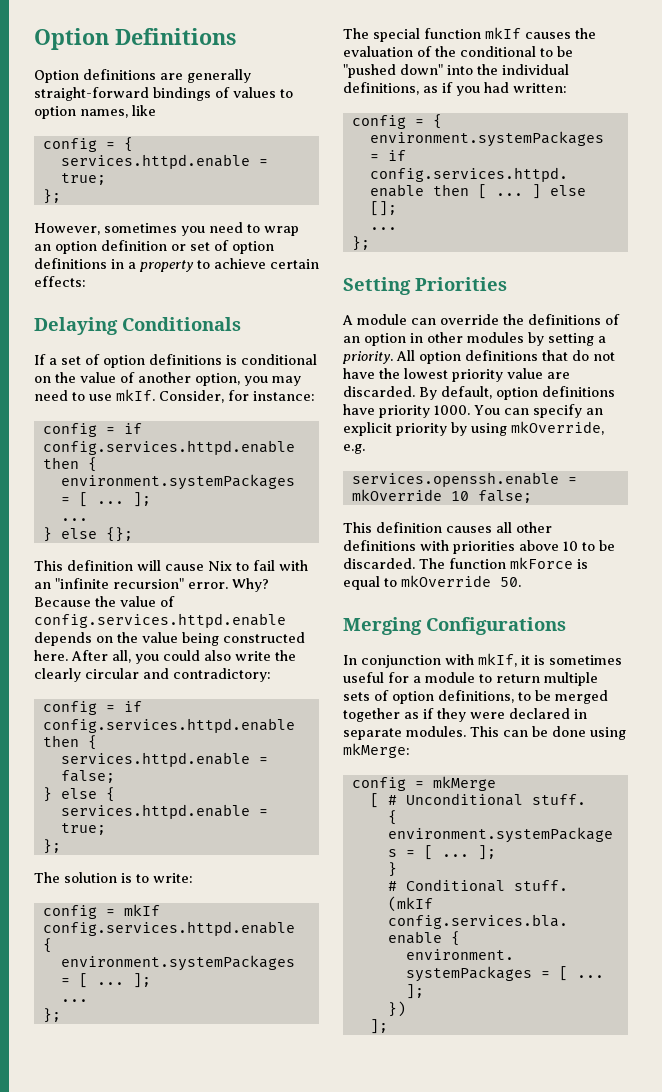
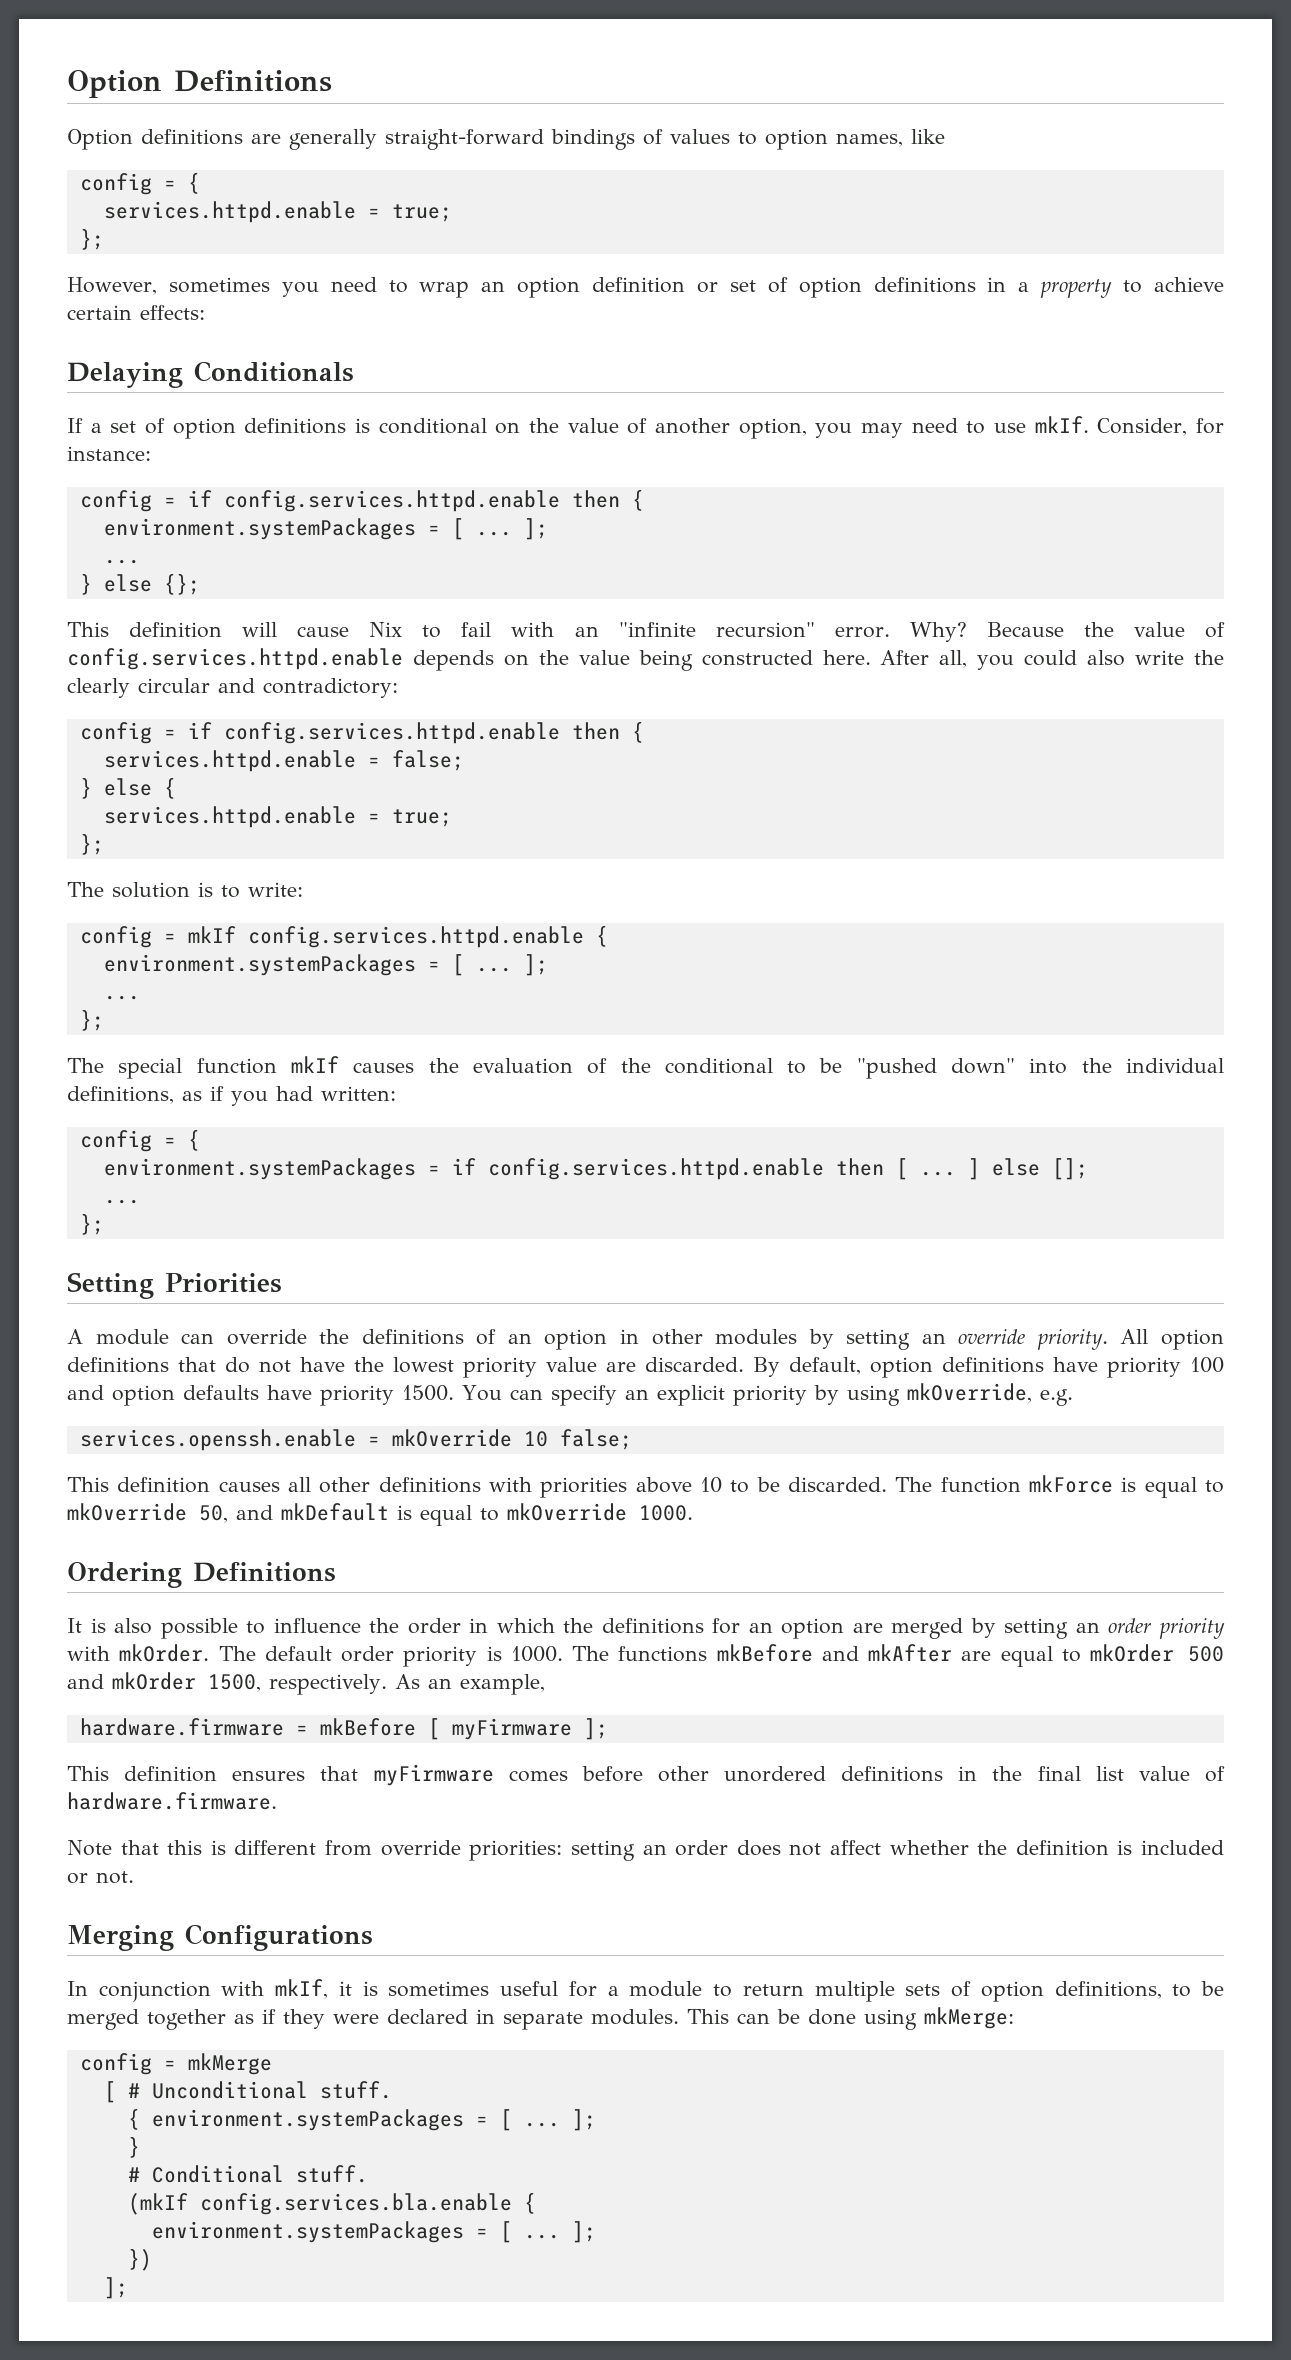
[598,336,606,343] a -> [921,1329,1026,1344] an override
[434,405,470,415] 1000. -> [1190,1357,1224,1373] [67,1385,454,1406] 100 and option defaults have priority 1500.
[500,577,521,587] 50. -> [199,1503,693,1526] [67,1562,336,1588] [67,1618,1225,1639] [67,1644,1225,1667] [67,1672,545,1695] [79,1718,608,1740] [67,1764,1226,1786] [67,1792,277,1810] [67,1840,1224,1861] [67,1871,134,1884] 50, and mkDefault is equal to mkOverride 1000. // Ordering Definitions // It is also possible to influence the order in which the definitions for an option are merged by setting an order priority with mkOrder. The default order priority is 1000. The functions mkBefore and mkAfter are equal to mkOrder 500 and mkOrder 1500, respectively. As an example, // hardware.firmware = mkBefore [ myFirmware ]; // This definition ensures that myFirmware comes before other unordered definitions in the final list value of hardware.firmware. // Note that this is different from override priorities: setting an order does not affect whether the definition is included or not.

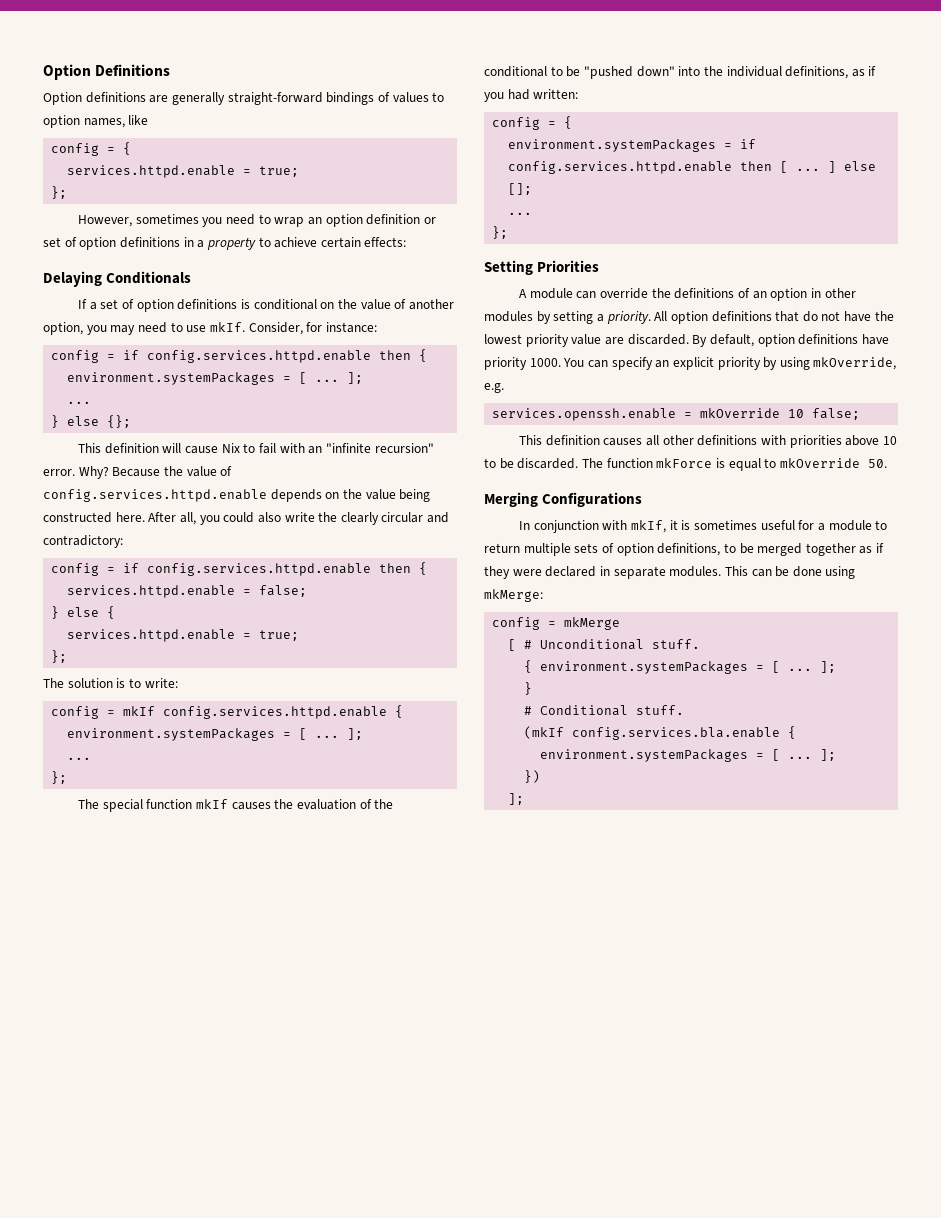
[921,1329,1026,1344] an override -> [596,314,604,322] a
[1190,1357,1224,1373] [67,1385,454,1406] 100 and option defaults have priority 1500. -> [529,358,561,367] 1000.
[199,1503,693,1526] [67,1562,336,1588] [67,1618,1225,1639] [67,1644,1225,1667] [67,1672,545,1695] [79,1718,608,1740] [67,1764,1226,1786] [67,1792,277,1810] [67,1840,1224,1861] [67,1871,134,1884] 50, and mkDefault is equal to mkOverride 1000. // Ordering Definitions // It is also possible to influence the order in which the definitions for an option are merged by setting an order priority with mkOrder. The default order priority is 1000. The functions mkBefore and mkAfter are equal to mkOrder 500 and mkOrder 1500, respectively. As an example, // hardware.firmware = mkBefore [ myFirmware ]; // This definition ensures that myFirmware comes before other unordered definitions in the final list value of hardware.firmware. // Note that this is different from override priorities: setting an order does not affect whether the definition is included or not. -> [867,459,887,468] 50.

